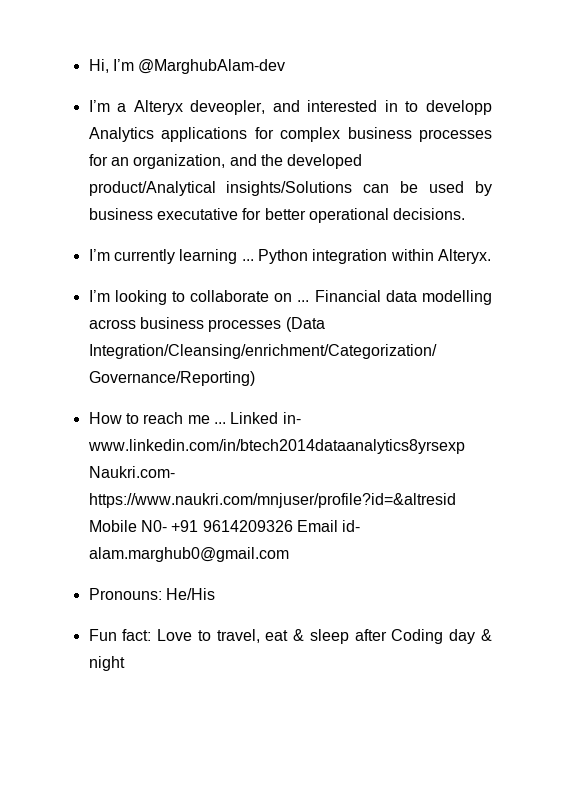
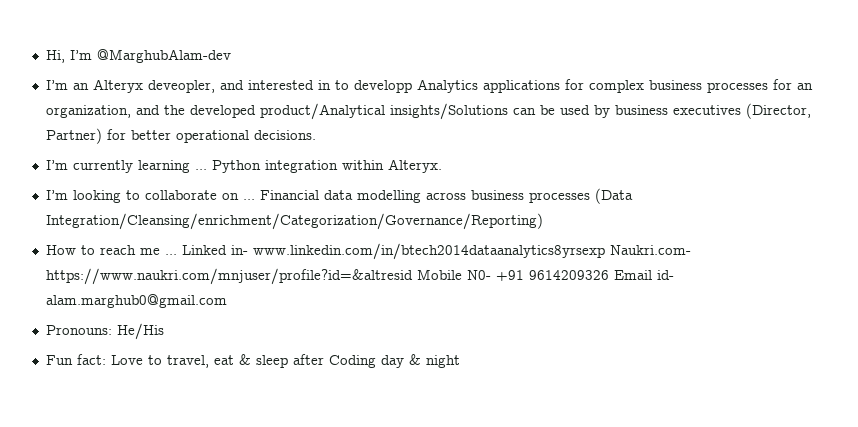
[117,103,127,112] a -> [72,83,89,90] an
[156,208,238,220] executative -> [672,103,811,119] [45,128,102,144] executives (Director, Partner)

